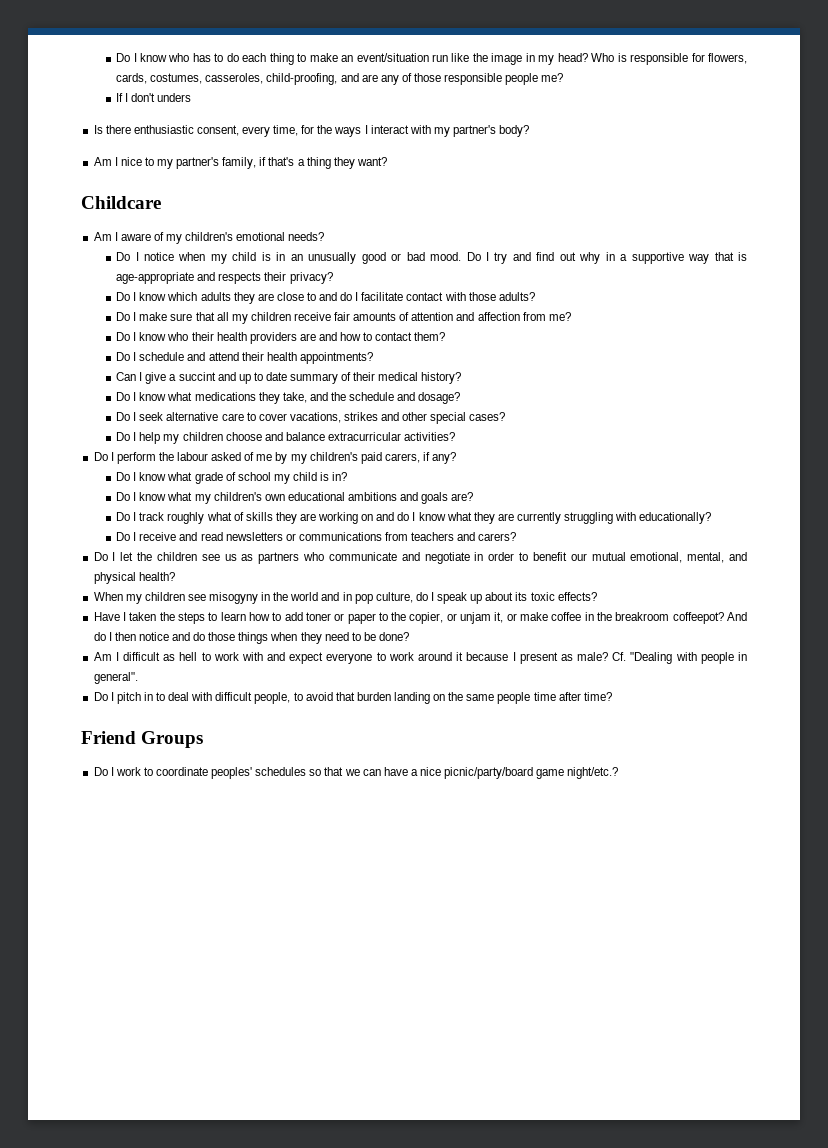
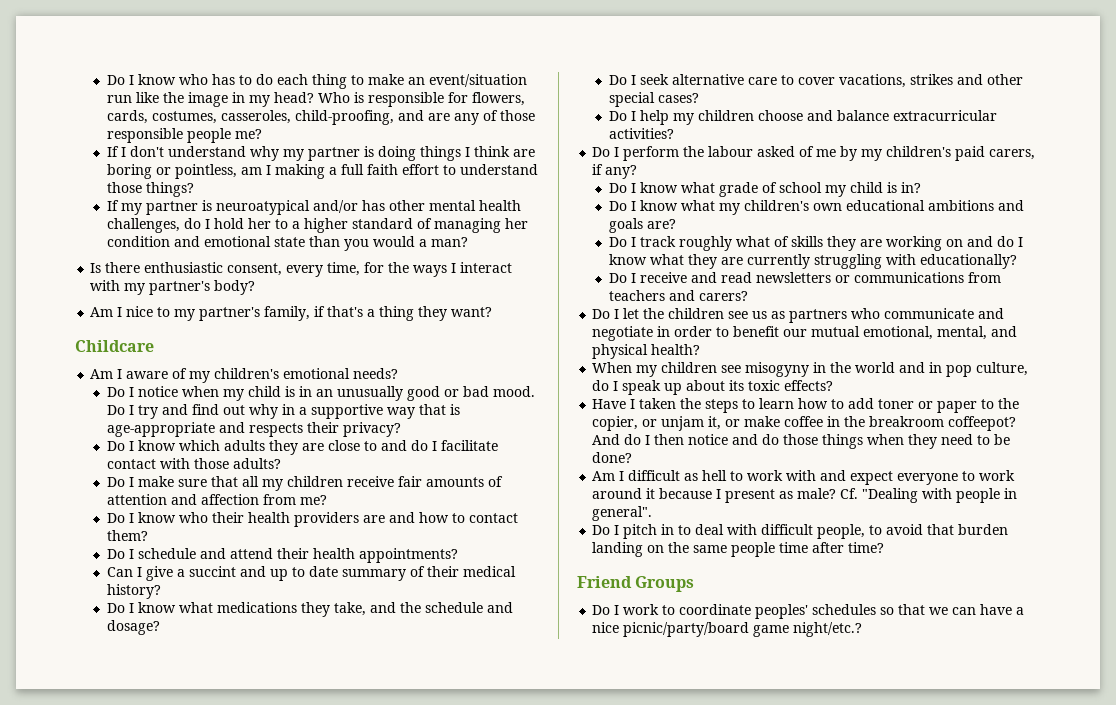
[157,93,192,102] unders -> [167,146,535,161] [106,164,538,179] [106,182,194,197] [106,200,521,215] [106,218,528,233] [106,236,468,251] understand why my partner is doing things I think are boring or pointless, am I making a full faith effort to understand those things? // If my partner is neuroatypical and/or has other mental health challenges, do I hold her to a higher standard of managing her condition and emotional state than you would a man?

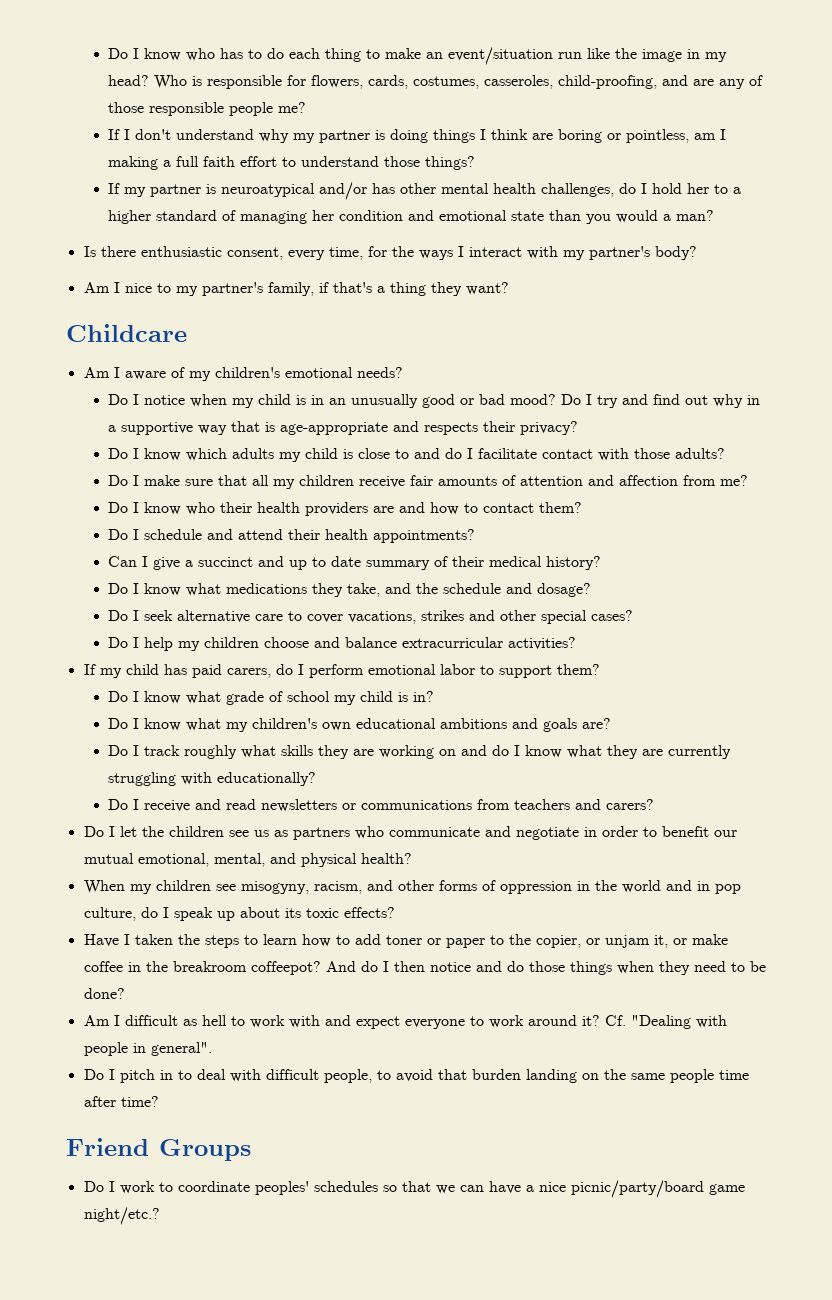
[492,386,535,397] mood. -> [510,394,557,405] mood?
[268,440,324,455] they are -> [279,448,354,462] my child is
[188,566,236,577] succint -> [198,557,254,567] succinct
[592,146,1036,161] [592,164,638,179] Do I perform the labour asked of me by my children's paid carers, if any? -> [83,664,600,678] If my child has paid carers, do I perform emotional labor to support them?
[773,236,789,247] of -> (277, 751) none
[745,362,810,377] misogyny -> [240,880,572,894] misogyny, racism, and other forms of oppression
[646,488,837,503] it because I present as male? -> [581,1015,600,1026] it?

